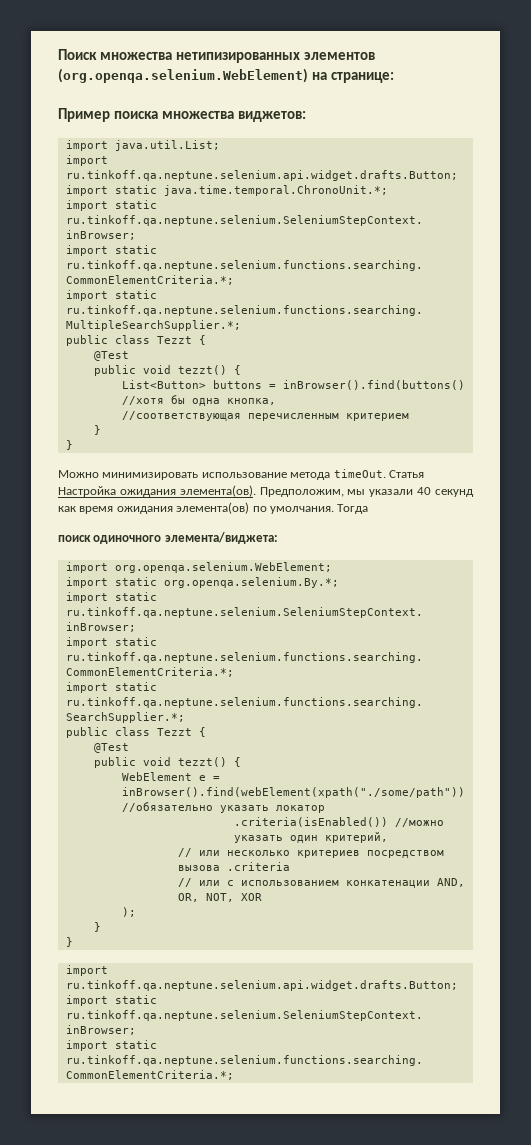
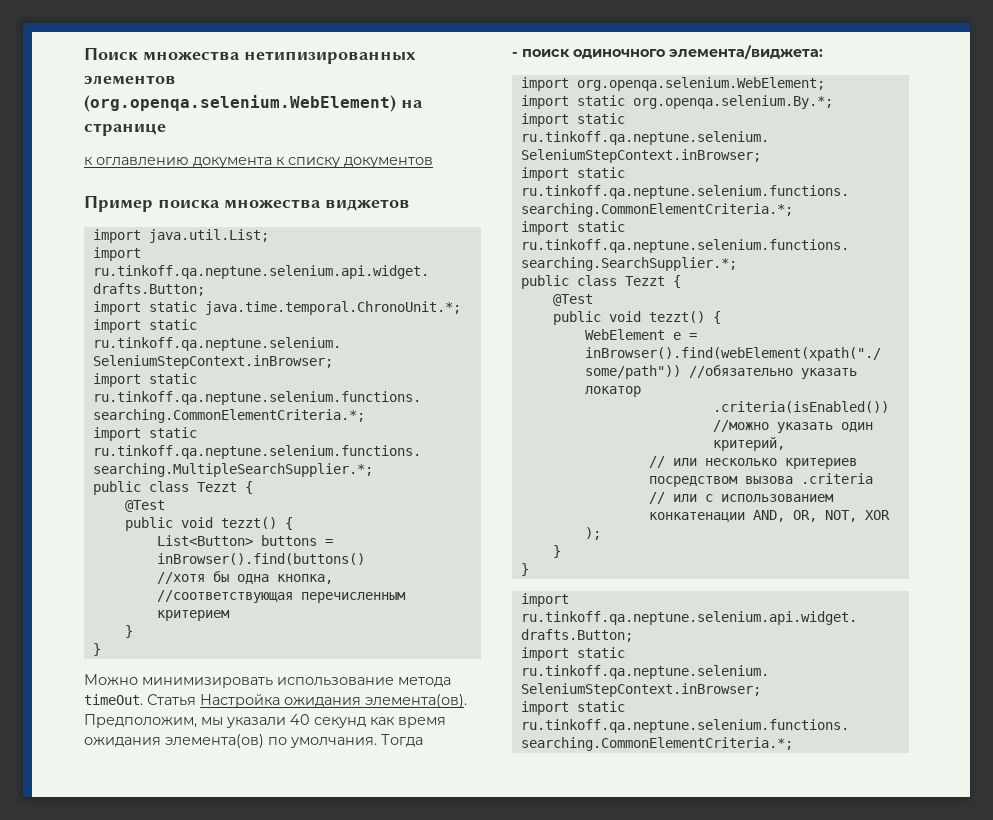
[330,72,394,83] странице: -> [84,123,166,136] [84,157,433,168] странице // к оглавлению документа к списку документов
[237,111,306,122] виджетов: -> [325,199,410,211] виджетов
(369, 509) none -> [512,52,518,57] -

